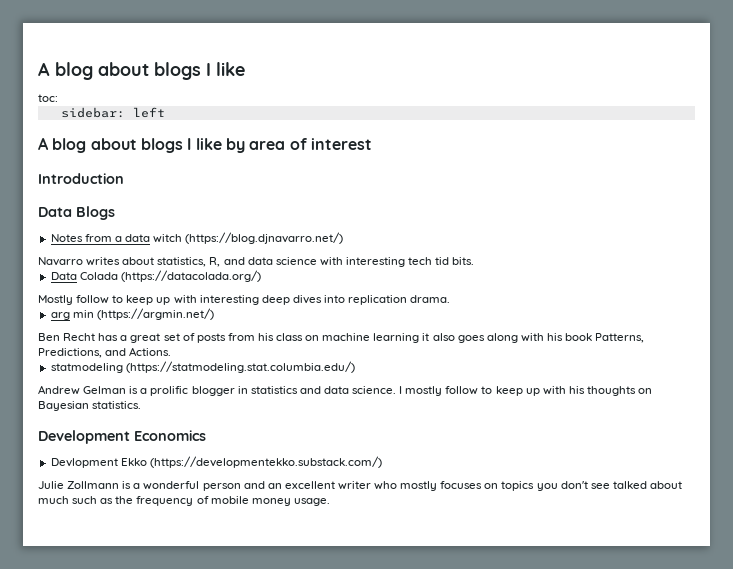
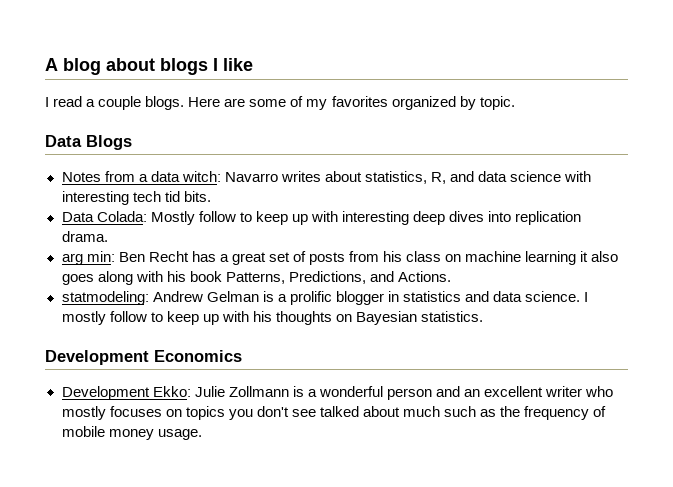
[38,94,58,102] [60,107,165,118] [38,137,372,153] [38,173,124,184] toc: // sidebar: left // A blog about blogs I like by area of interest // Introduction -> [45,96,515,110] I read a couple blogs. Here are some of my favorites organized by topic.
[153,232,344,244] witch (https://blog.djnavarro.net/) // -> [181,171,221,182] witch:
[79,270,261,282] Colada (https://datacolada.org/) // -> [96,211,147,222] Colada:
[72,308,214,320] min (https://argmin.net/) // -> [86,251,115,262] min:
[50,361,355,373] statmodeling (https://statmodeling.stat.columbia.edu/) // -> [61,291,149,305] statmodeling:
[50,456,382,468] Devlopment Ekko (https://developmentekko.substack.com/) // -> [61,386,191,400] Development Ekko:

